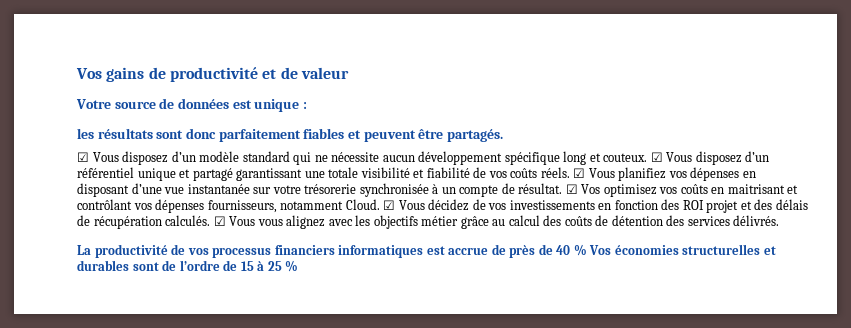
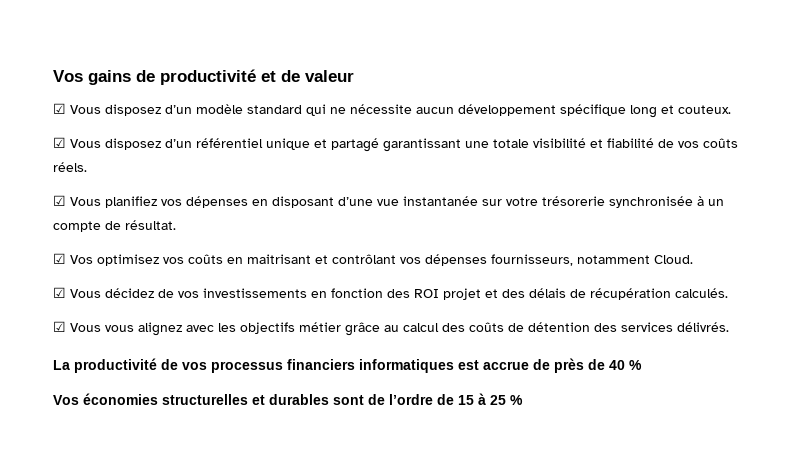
[76,98,307,112] [77,128,503,142] // Votre source de données est unique : // les résultats sont donc parfaitement fiables et peuvent être partagés. -> (354, 76) none
(648, 157) none -> (731, 109) //
(570, 172) none -> (87, 167) //
(563, 188) none -> (176, 225) //
(380, 204) none -> (693, 259) //
(211, 220) none -> (728, 293) //
(587, 250) none -> (642, 365) //

